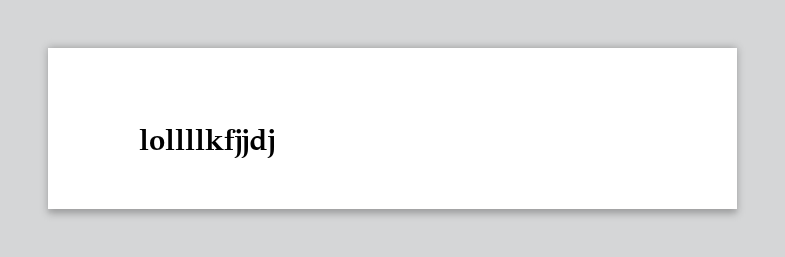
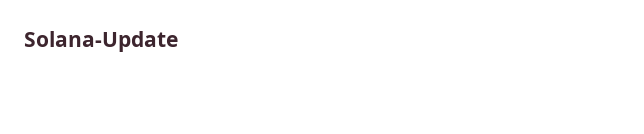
[139,129,275,158] lollllkfjjdj -> [24,31,178,52] Solana-Update

